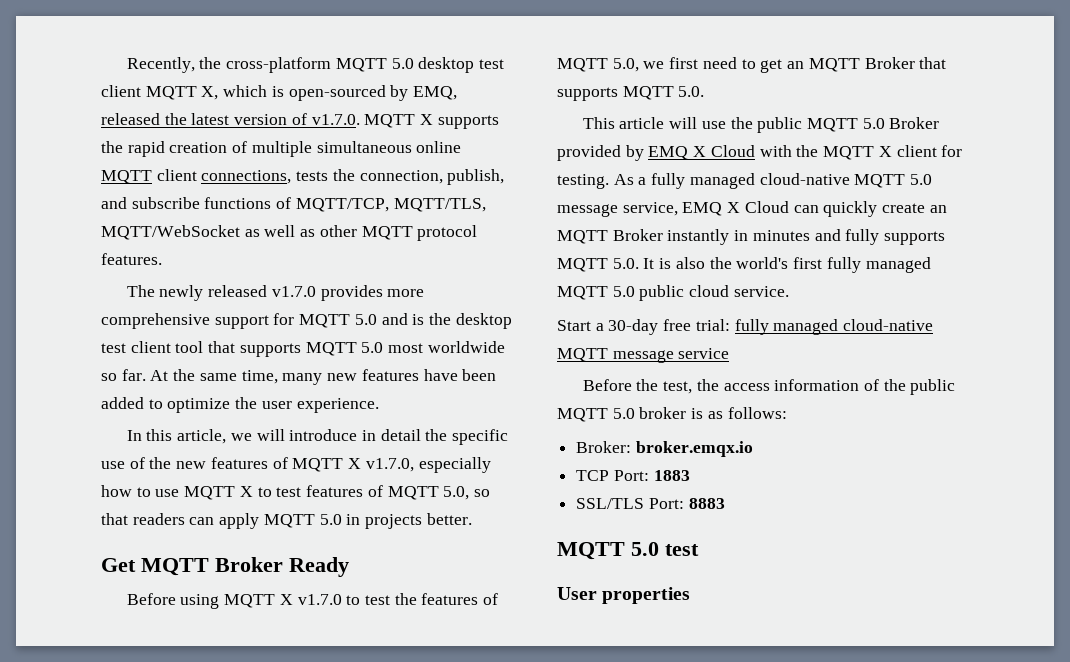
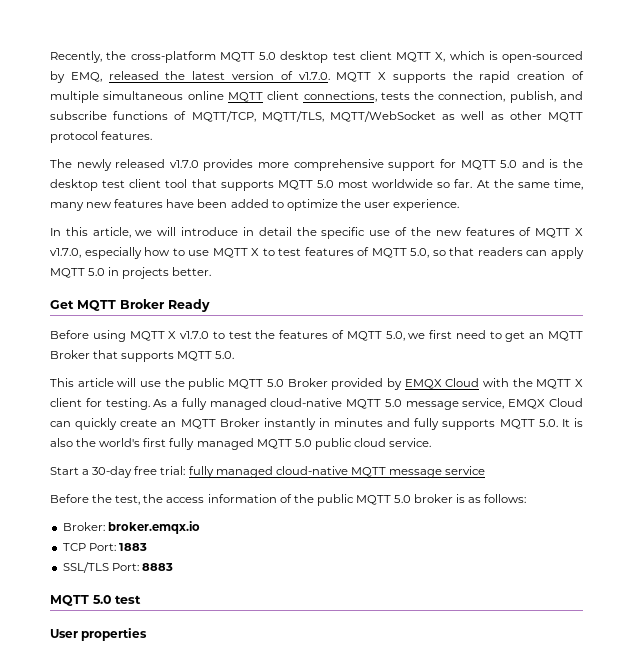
[648,146,707,160] EMQ X -> [404,379,442,389] EMQX
[682,202,741,216] EMQ X -> [508,399,546,409] EMQX

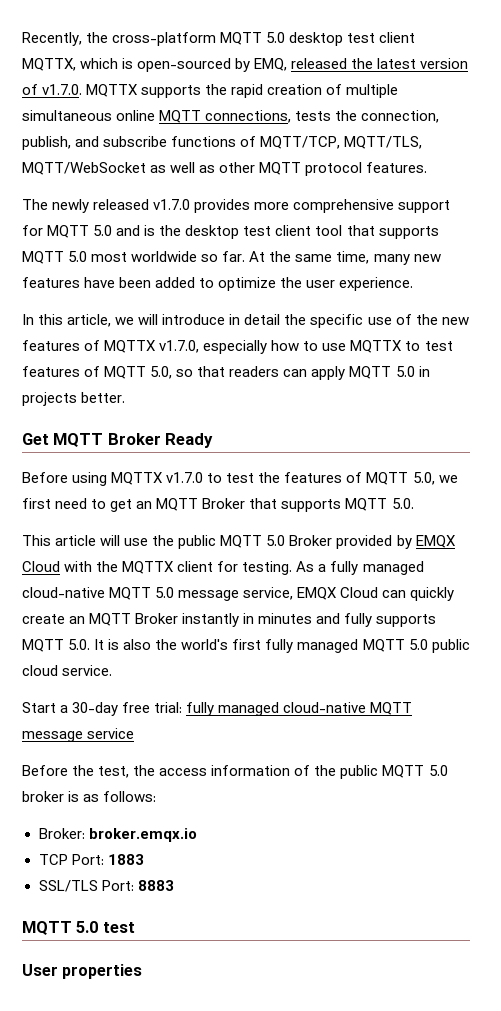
[396,52,446,62] MQTT X, -> [22,58,76,71] MQTTX,
[336,72,387,82] MQTT X -> [86,84,139,97] MQTTX
[267,91,300,100] client -> (202, 116) none
[535,228,583,238] MQTT X -> [104,340,157,353] MQTTX
[212,248,260,258] MQTT X -> [350,340,403,353] MQTTX
[129,331,177,341] MQTT X -> [111,472,164,485] MQTTX
[536,379,583,389] MQTT X -> [122,561,175,574] MQTTX

